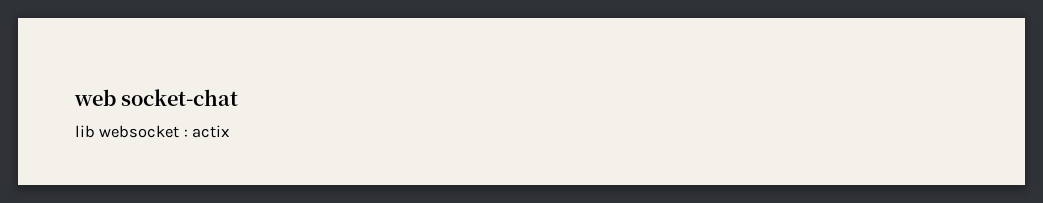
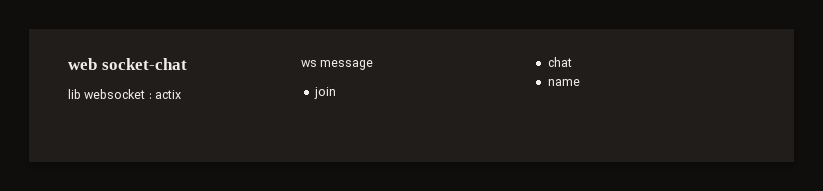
(230, 131) none -> [301,60,374,70] [313,87,336,99] [547,57,572,67] [547,79,580,86] // ws message // join // chat // name

